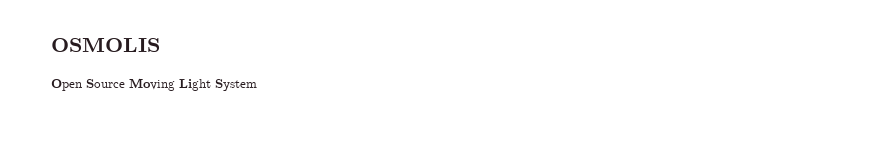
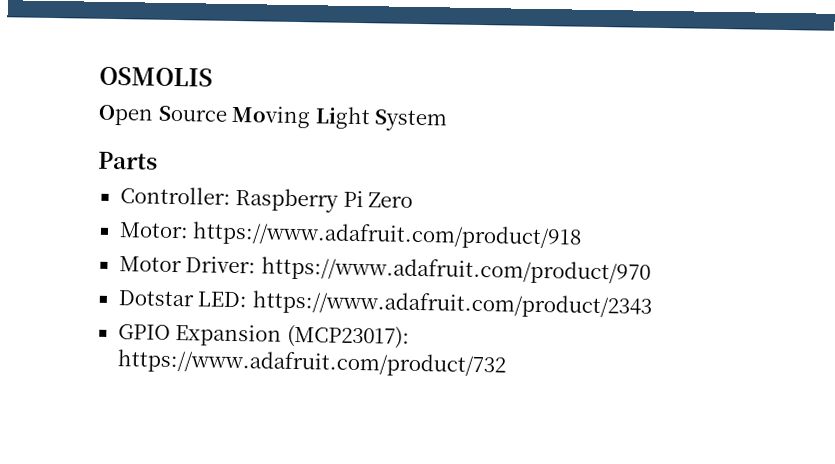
(257, 85) none -> [97,151,158,170] [119,186,414,213] [118,221,583,250] [118,256,651,285] [117,290,652,319] [117,324,410,349] [116,349,506,378] // Parts // Controller: Raspberry Pi Zero // Motor: https://www.adafruit.com/product/918 // Motor Driver: https://www.adafruit.com/product/970 // Dotstar LED: https://www.adafruit.com/product/2343 // GPIO Expansion (MCP23017): https://www.adafruit.com/product/732

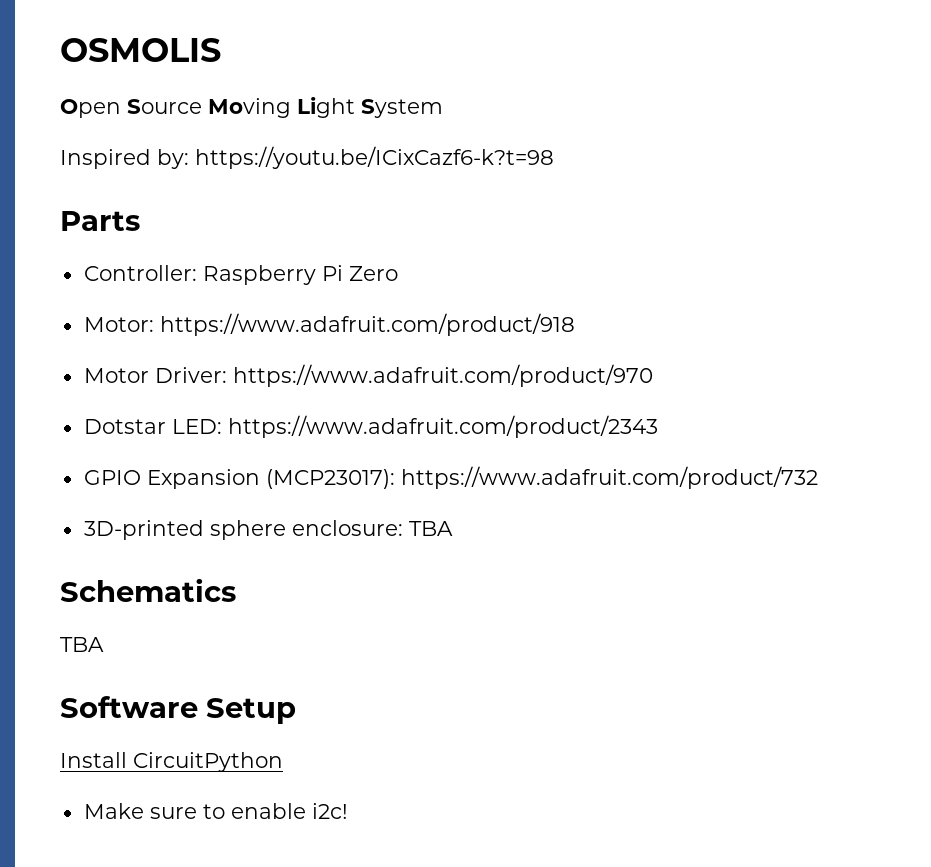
(448, 120) none -> [60,146,554,169] // Inspired by: https://youtu.be/ICixCazf6-k?t=98
(506, 363) none -> [83,520,453,540] [60,578,236,602] [60,637,104,652] [60,696,296,724] [60,752,283,772] [83,803,348,819] // 3D-printed sphere enclosure: TBA // Schematics // TBA // Software Setup // Install CircuitPython // Make sure to enable i2c!

